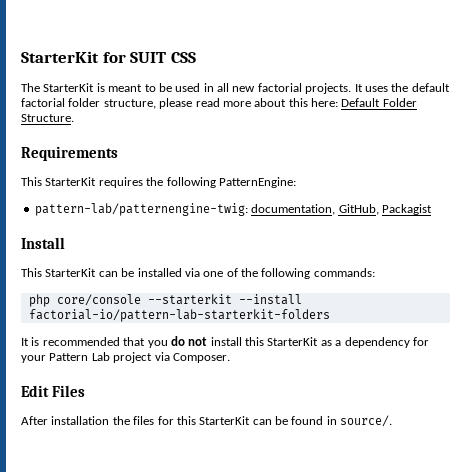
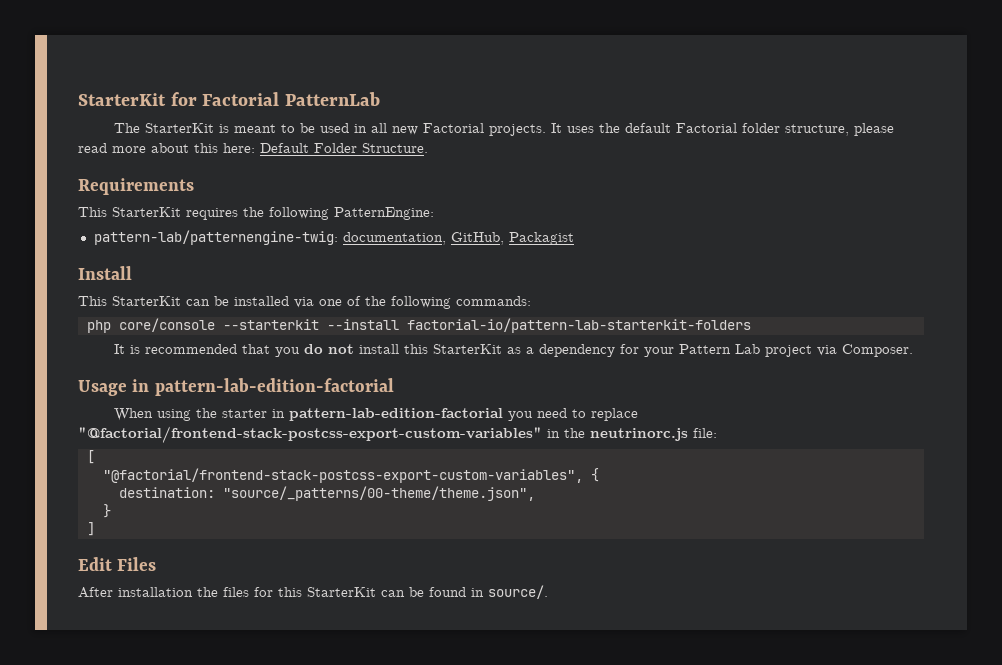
[130,52,196,63] SUIT CSS -> [202,92,380,106] Factorial PatternLab
[257,83,302,92] factorial -> [423,123,485,133] Factorial
[21,98,65,107] factorial -> [676,123,738,133] Factorial
(230, 358) none -> [78,378,394,396] [114,408,639,421] [78,426,717,443] [86,450,95,464] [102,468,599,483] [118,486,535,501] [102,504,111,518] [86,522,95,536] // Usage in pattern-lab-edition-factorial // When using the starter in pattern-lab-edition-factorial you need to replace "@factorial/frontend-stack-postcss-export-custom-variables" in the neutrinorc.js file: // [ // "@factorial/frontend-stack-postcss-export-custom-variables", { // destination: "source/_patterns/00-theme/theme.json", // } // ]

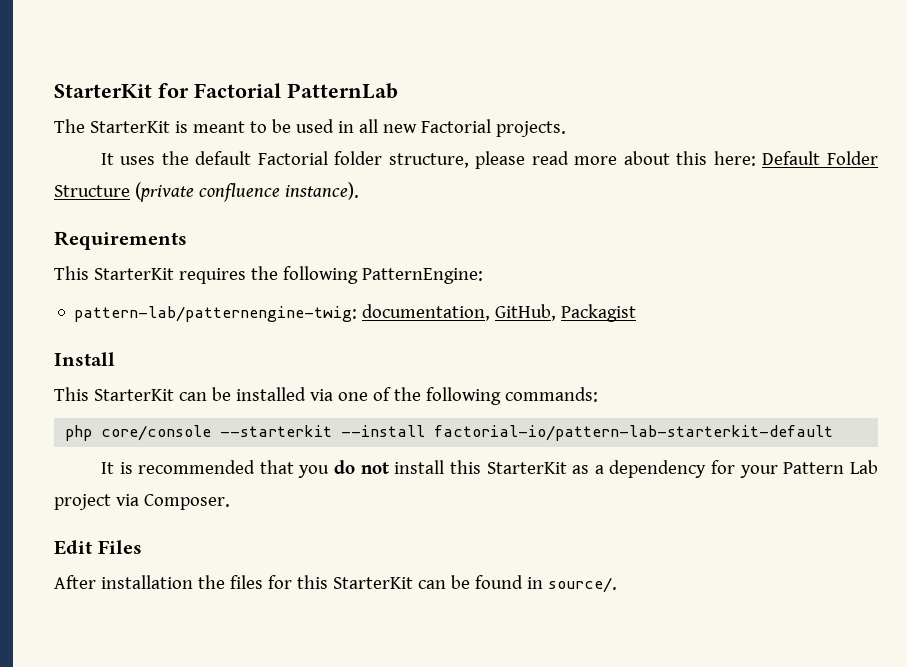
(547, 130) none -> (566, 129) //
[362,143,428,153] Structure. -> [54,182,359,202] Structure (private confluence instance).
[406,318,751,333] factorial-io/pattern-lab-starterkit-folders -> [434,425,834,441] factorial-io/pattern-lab-starterkit-default
[78,378,394,396] [114,408,639,421] [78,426,717,443] [86,450,95,464] [102,468,599,483] [118,486,535,501] [102,504,111,518] [86,522,95,536] // Usage in pattern-lab-edition-factorial // When using the starter in pattern-lab-edition-factorial you need to replace "@factorial/frontend-stack-postcss-export-custom-variables" in the neutrinorc.js file: // [ // "@factorial/frontend-stack-postcss-export-custom-variables", { // destination: "source/_patterns/00-theme/theme.json", // } // ] -> (230, 502) none

